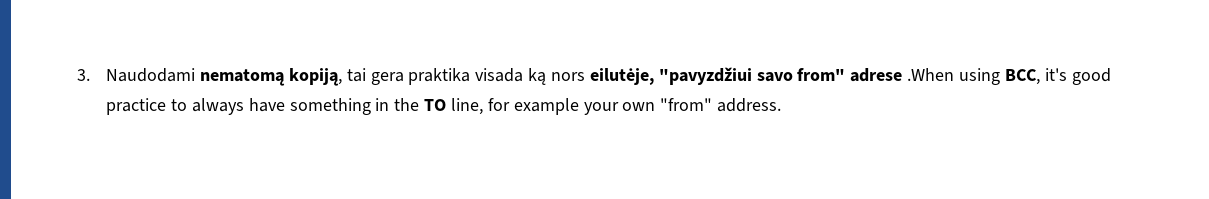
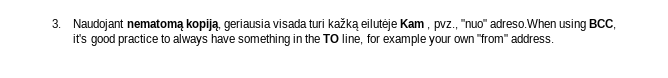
[106,68,196,82] Naudodami -> [73,19,125,31] Naudojant
[346,67,955,85] tai gera praktika visada ką nors eilutėje, "pavyzdžiui savo from" adrese .When -> [223,18,556,31] geriausia visada turi kažką eilutėje Kam , pvz., "nuo" adreso.When

